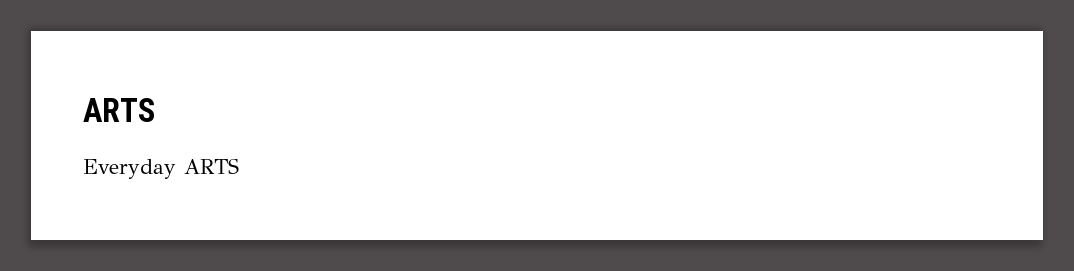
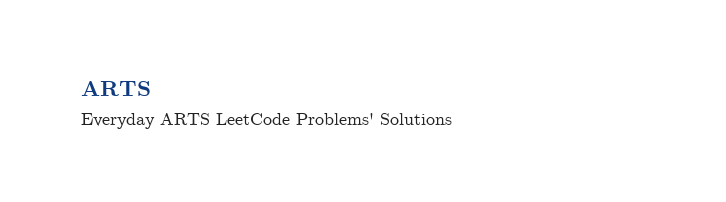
(239, 166) none -> [216,113,452,125] LeetCode Problems' Solutions

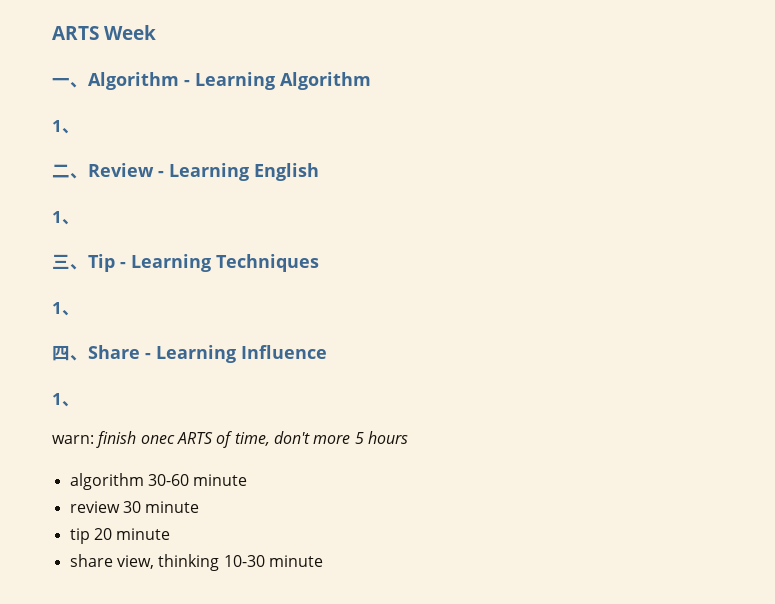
[81,81,151,96] [81,113,452,129] ARTS // Everyday ARTS LeetCode Problems' Solutions -> [52,25,156,40] [52,72,371,90] [52,120,79,134] [52,163,319,181] [52,211,79,225] [52,254,319,272] [52,302,79,316] [52,345,327,363] [52,393,79,407] [52,431,408,448] [69,473,248,490] [69,501,200,513] [69,528,171,544] [69,554,323,571] ARTS Week // 一、Algorithm - Learning Algorithm // 1、 // 二、Review - Learning English // 1、 // 三、Tip - Learning Techniques // 1、 // 四、Share - Learning Influence // 1、 // warn: finish onec ARTS of time, don't more 5 hours // algorithm 30-60 minute // review 30 minute // tip 20 minute // share view, thinking 10-30 minute

